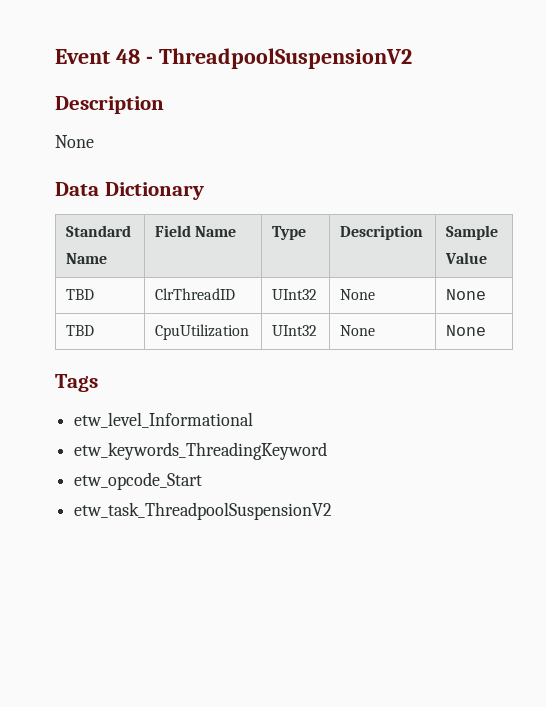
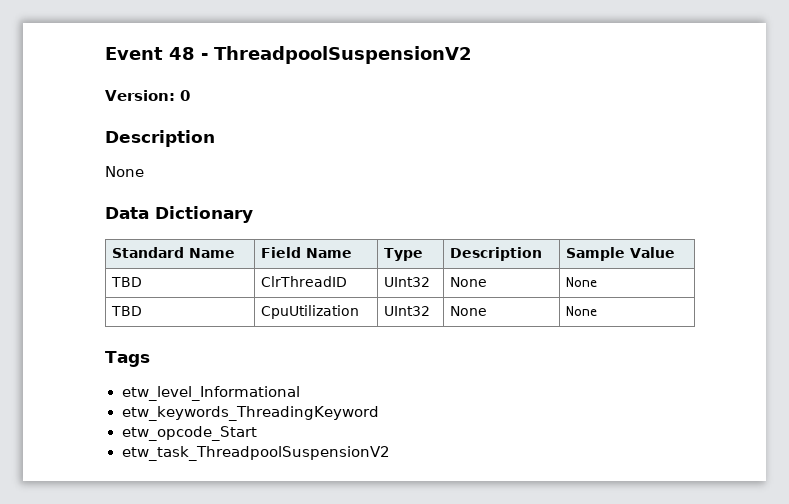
(412, 58) none -> [105,90,190,101] // Version: 0

